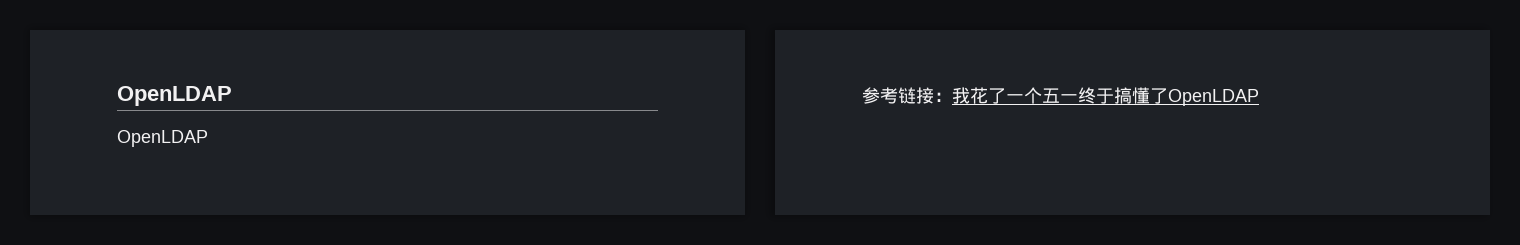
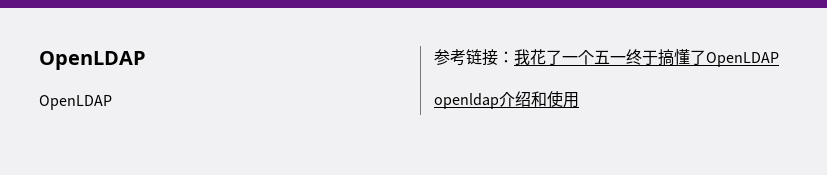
(1259, 97) none -> [434,91,579,109] // openldap介绍和使用

